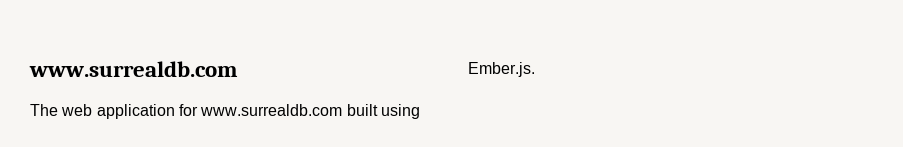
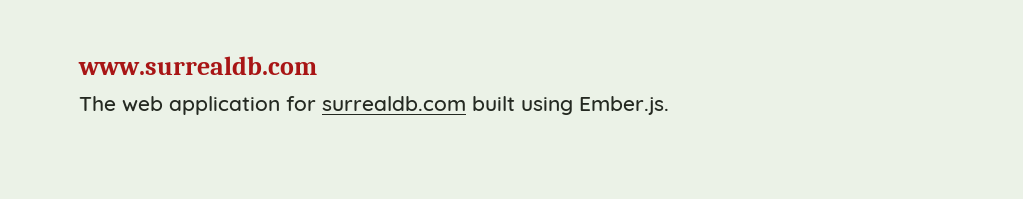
[200,104,343,116] www.surrealdb.com -> [322,96,466,111] surrealdb.com

